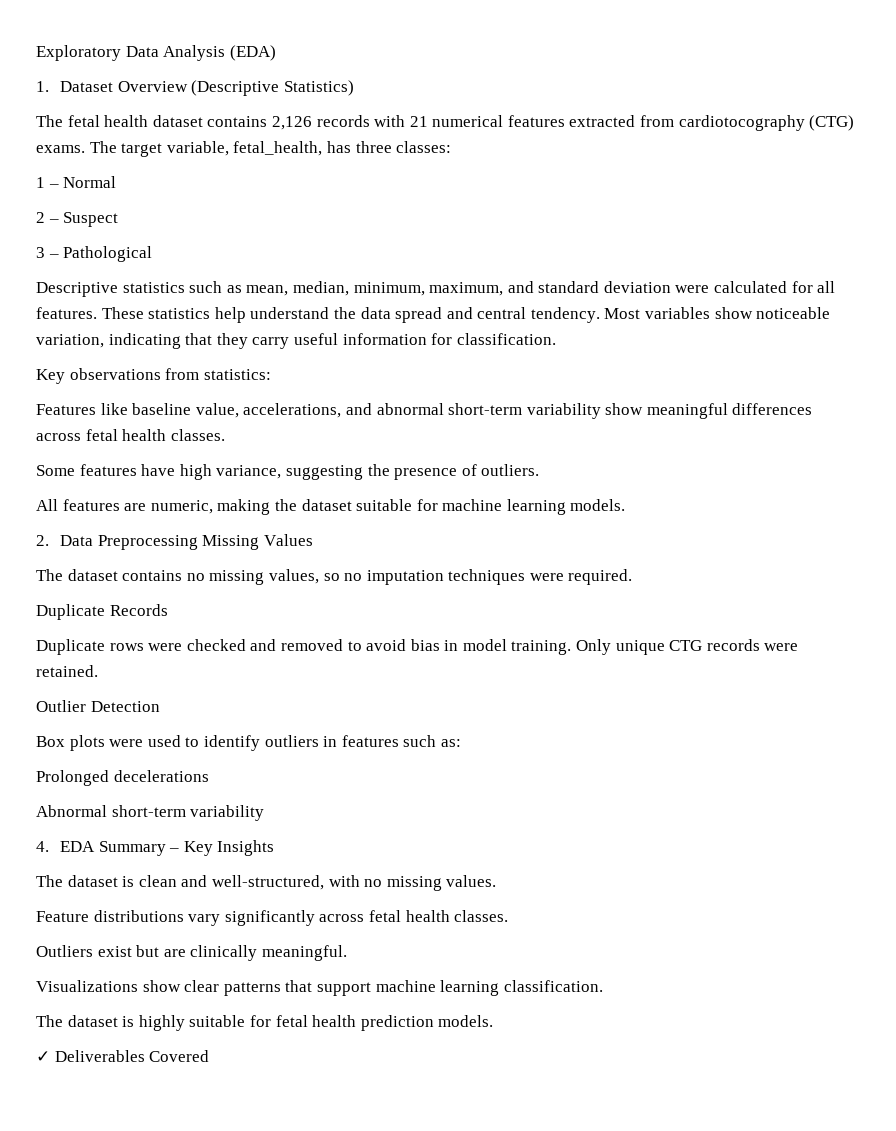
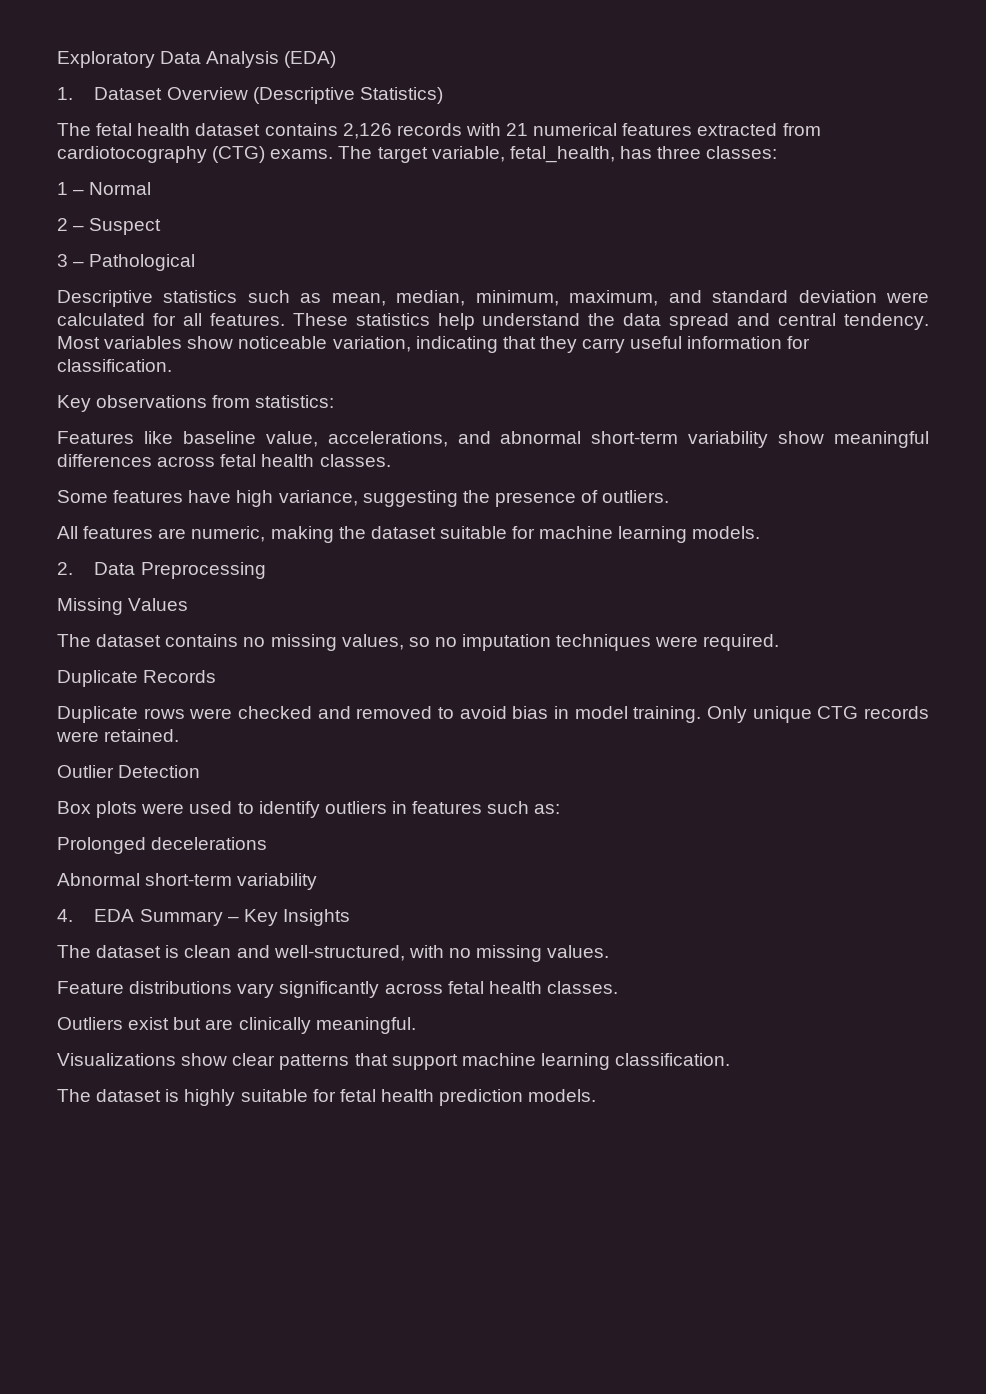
(198, 542) none -> (266, 570) //
[36,1050,210,1062] // ✓ Deliverables Covered -> (597, 1095) none

